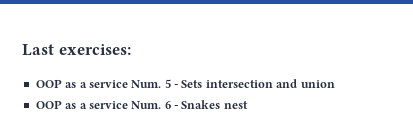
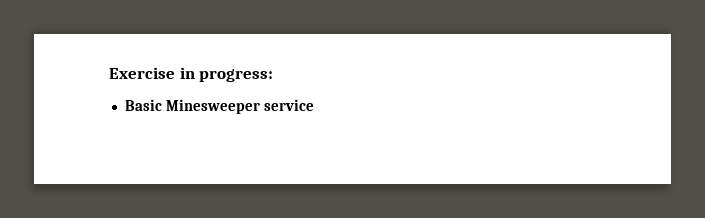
[22,44,131,56] [35,79,335,88] [35,100,248,109] Last exercises: // OOP as a service Num. 5 - Sets intersection and union // OOP as a service Num. 6 - Snakes nest -> [109,67,274,82] [124,99,314,114] Exercise in progress: // Basic Minesweeper service

